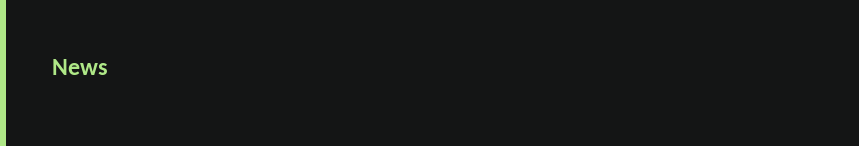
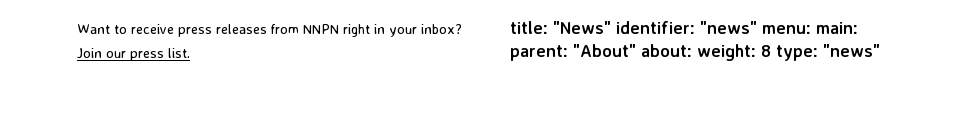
[52,59,108,75] News -> [77,24,462,37] [77,48,190,61] [510,21,858,34] [510,44,880,61] Want to receive press releases from NNPN right in your inbox? Join our press list. // title: "News" identifier: "news" menu: main: parent: "About" about: weight: 8 type: "news"

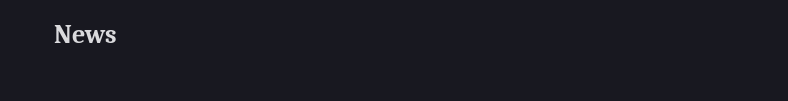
[77,24,462,37] [77,48,190,61] [510,21,858,34] [510,44,880,61] Want to receive press releases from NNPN right in your inbox? Join our press list. // title: "News" identifier: "news" menu: main: parent: "About" about: weight: 8 type: "news" -> [54,25,117,43] News

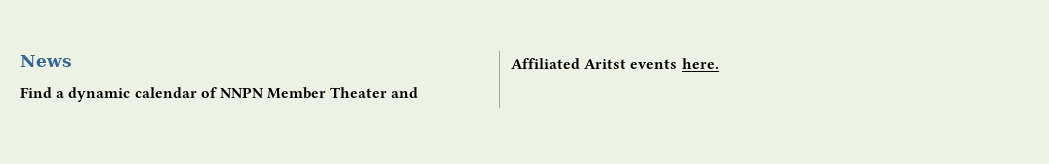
(117, 34) none -> [20,87,419,102] [511,58,719,69] // Find a dynamic calendar of NNPN Member Theater and Affiliated Aritst events here.

